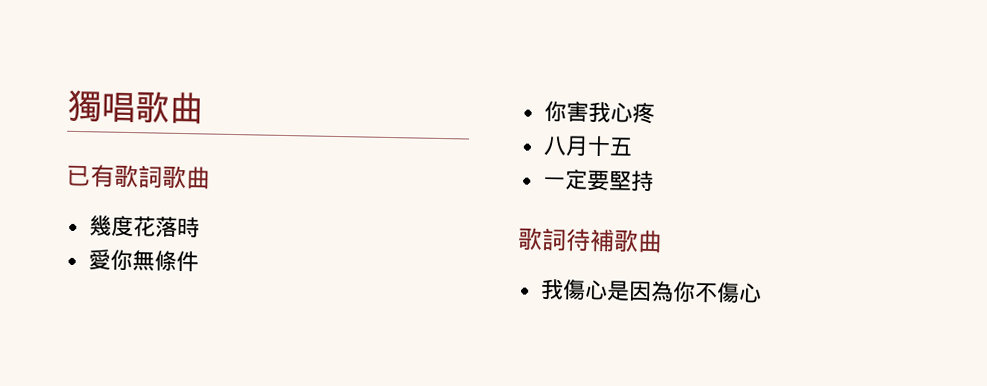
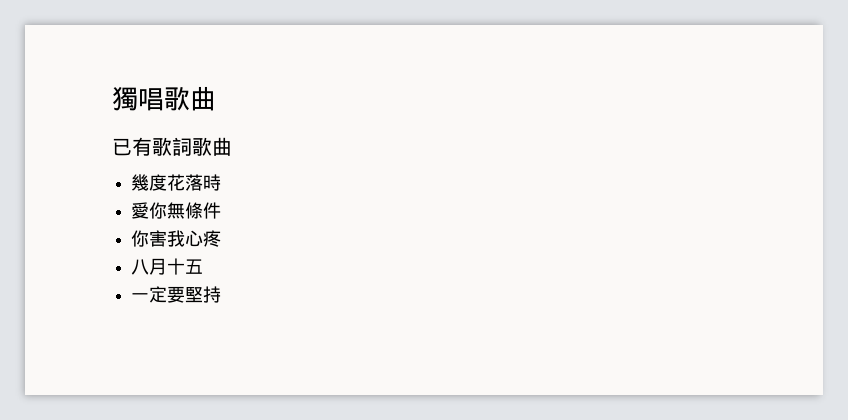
[517,227,663,254] [539,278,762,304] // 歌詞待補歌曲 // 我傷心是因為你不傷心 -> (222, 294) none

